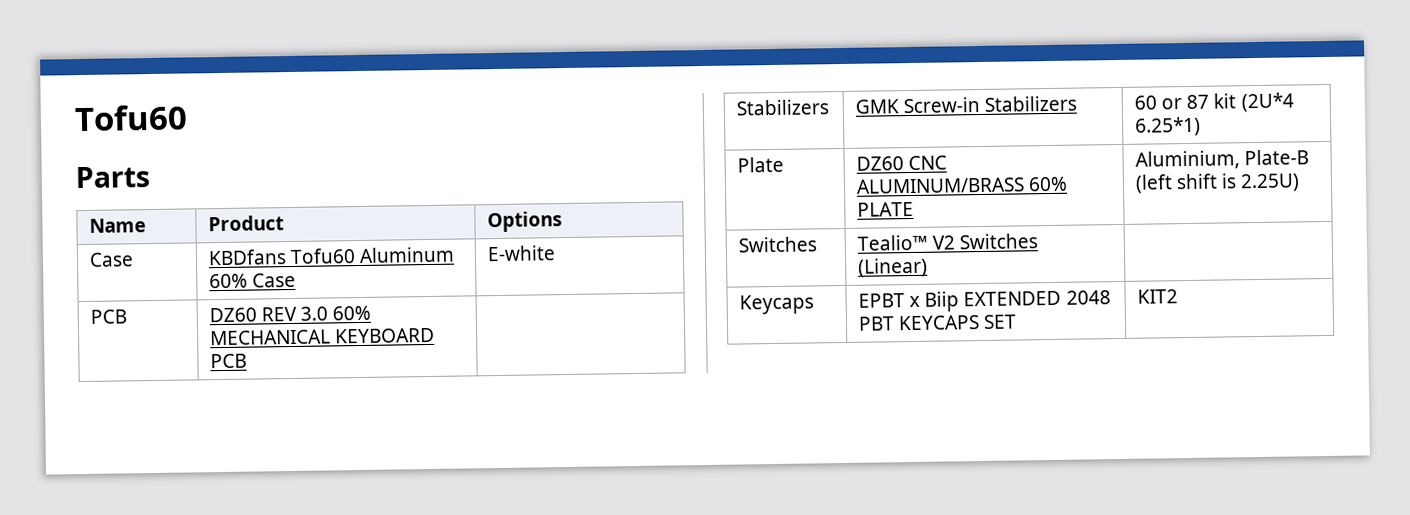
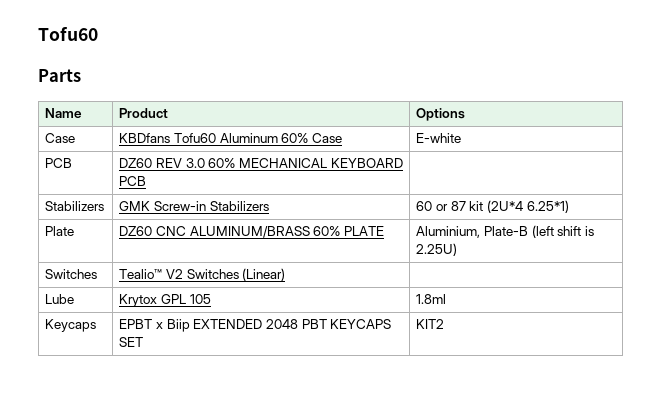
(929, 267) none -> [45,294,75,304] [119,294,211,307] [416,294,447,304] // Lube | Krytox GPL 105 | 1.8ml

